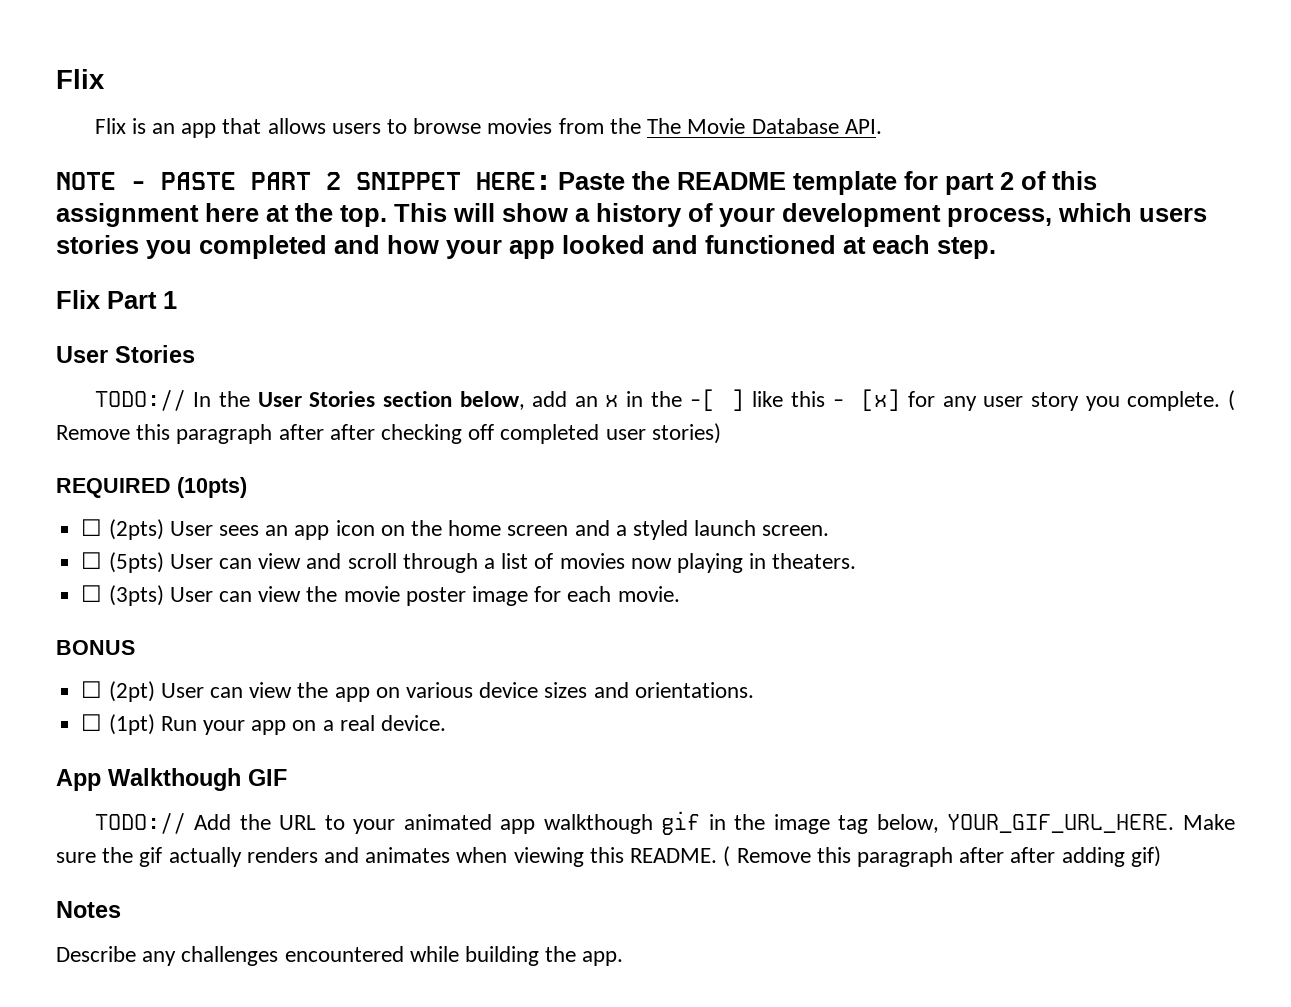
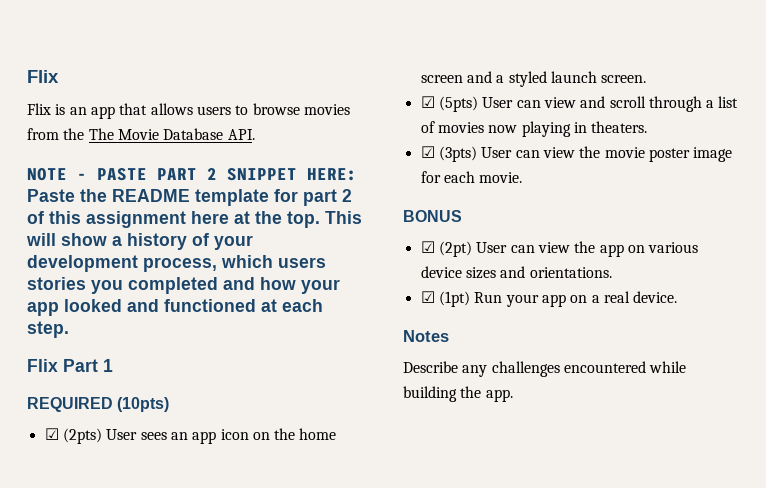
[56,345,195,363] [94,389,1235,411] [56,423,721,444] // User Stories // TODO:// In the User Stories section below, add an x in the -[ ] like this - [x] for any user story you complete. ( Remove this paragraph after after checking off completed user stories) -> (113, 365) none
[81,519,103,536] ☐ -> [44,428,59,440] ☑
[81,552,103,569] ☐ -> [420,96,435,108] ☑
[81,585,103,602] ☐ -> [420,146,435,158] ☑
[81,681,103,698] ☐ -> [420,241,435,253] ☑
[81,714,103,731] ☐ -> [420,291,435,303] ☑
[56,768,287,791] [94,811,1235,835] [56,846,1161,867] // App Walkthough GIF // TODO:// Add the URL to your animated app walkthough gif in the image tag below, YOUR_GIF_URL_HERE. Make sure the gif actually renders and animates when viewing this README. ( Remove this paragraph after after adding gif) -> (678, 297) none

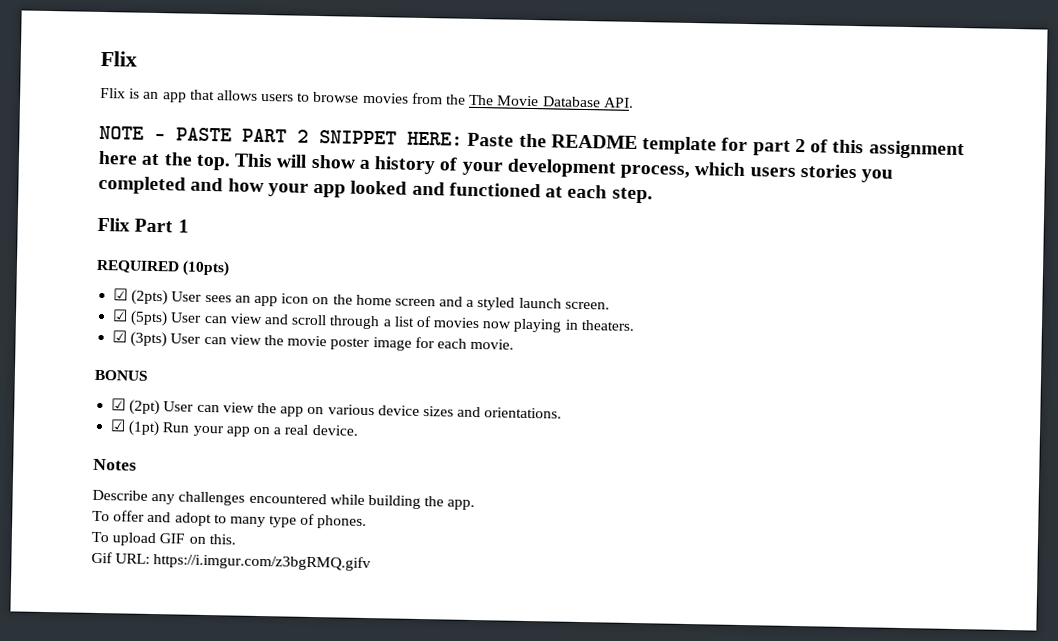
(513, 395) none -> [92,510,368,530] [91,531,236,547] [91,551,372,572] // To offer and adopt to many type of phones. // To upload GIF on this. // Gif URL: https://i.imgur.com/z3bgRMQ.gifv

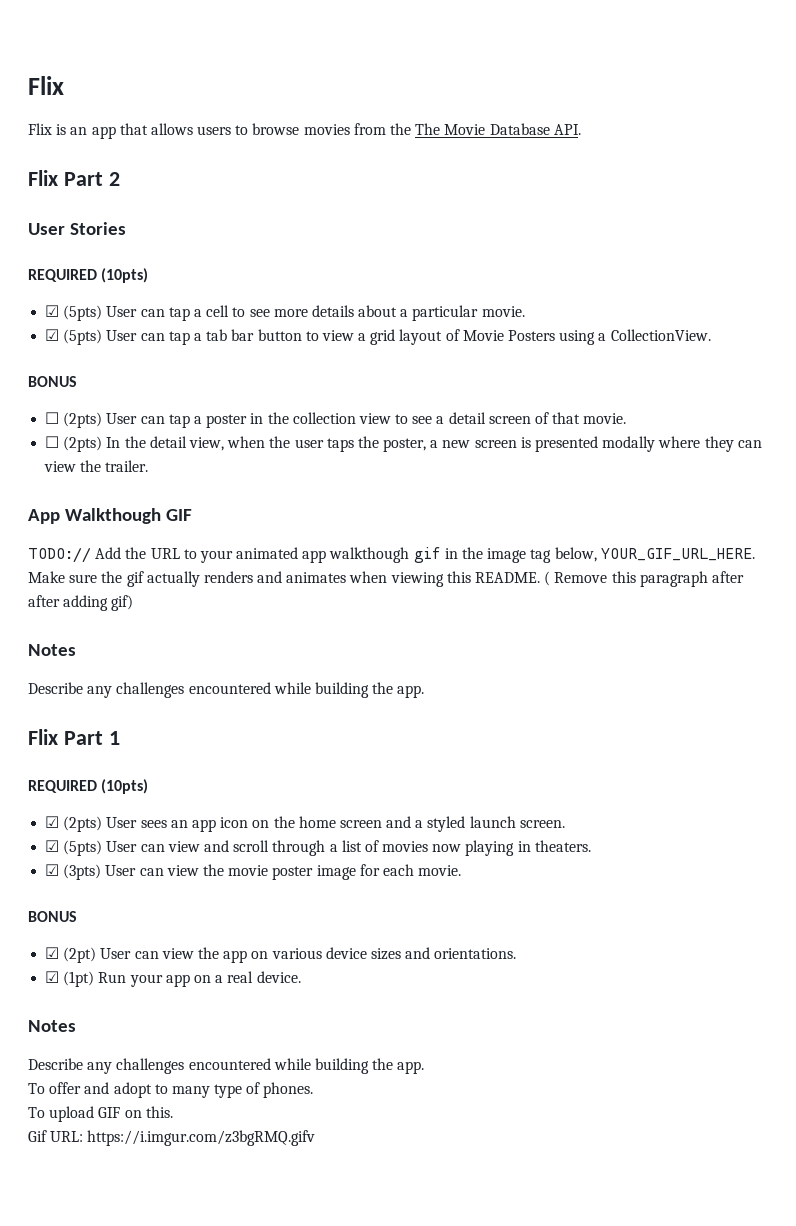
[99,125,965,160] [98,150,894,183] [98,175,653,204] NOTE - PASTE PART 2 SNIPPET HERE: Paste the README template for part 2 of this assignment here at the top. This will show a history of your development process, which users stories you completed and how your app looked and functioned at each step. -> [28,170,120,186] [28,222,127,235] [28,268,149,283] [45,305,525,321] [45,329,711,345] [28,376,77,387] [45,412,627,428] [45,436,762,452] [44,460,149,472] [28,508,193,524] [28,547,755,563] [28,571,744,587] [28,595,134,611] [28,644,76,656] [28,682,425,698] Flix Part 2 // User Stories // REQUIRED (10pts) // ☑ (5pts) User can tap a cell to see more details about a particular movie. // ☑ (5pts) User can tap a tab bar button to view a grid layout of Movie Posters using a CollectionView. // BONUS // ☐ (2pts) User can tap a poster in the collection view to see a detail screen of that movie. // ☐ (2pts) In the detail view, when the user taps the poster, a new screen is presented modally where they can view the trailer. // App Walkthough GIF // TODO:// Add the URL to your animated app walkthough gif in the image tag below, YOUR_GIF_URL_HERE. Make sure the gif actually renders and animates when viewing this README. ( Remove this paragraph after after adding gif) // Notes // Describe any challenges encountered while building the app.

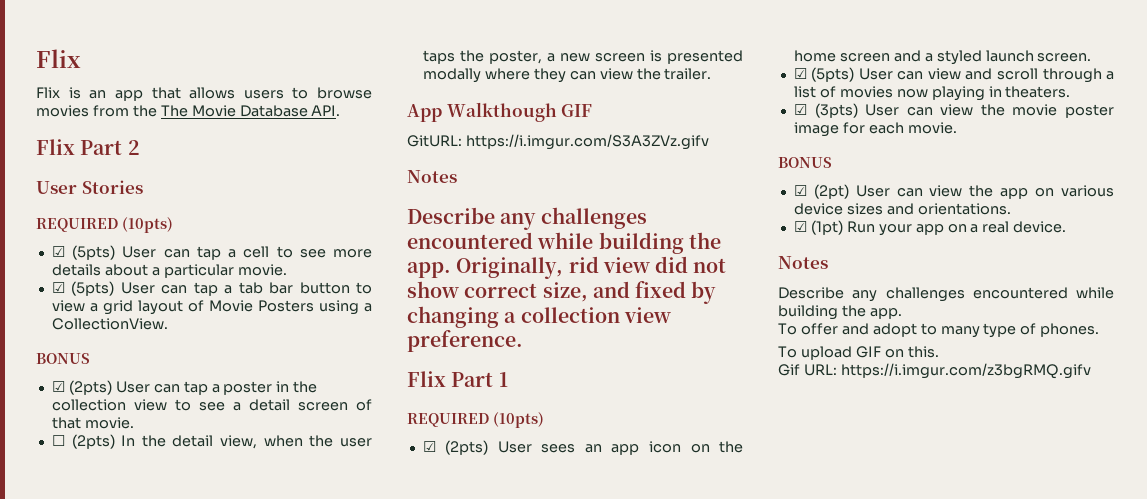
[45,412,60,424] ☐ -> [51,381,65,392] ☑
[28,547,755,563] [28,571,744,587] [28,595,134,611] [28,644,76,656] [28,682,425,698] TODO:// Add the URL to your animated app walkthough gif in the image tag below, YOUR_GIF_URL_HERE. Make sure the gif actually renders and animates when viewing this README. ( Remove this paragraph after after adding gif) // Notes // Describe any challenges encountered while building the app. -> [407,134,709,150] [407,170,457,183] [407,207,647,230] [407,232,721,254] [407,256,727,279] [407,281,717,304] [407,306,671,328] [407,330,523,352] GitURL: https://i.imgur.com/S3A3ZVz.gifv // Notes // Describe any challenges encountered while building the app. Originally, rid view did not show correct size, and fixed by changing a collection view preference.

